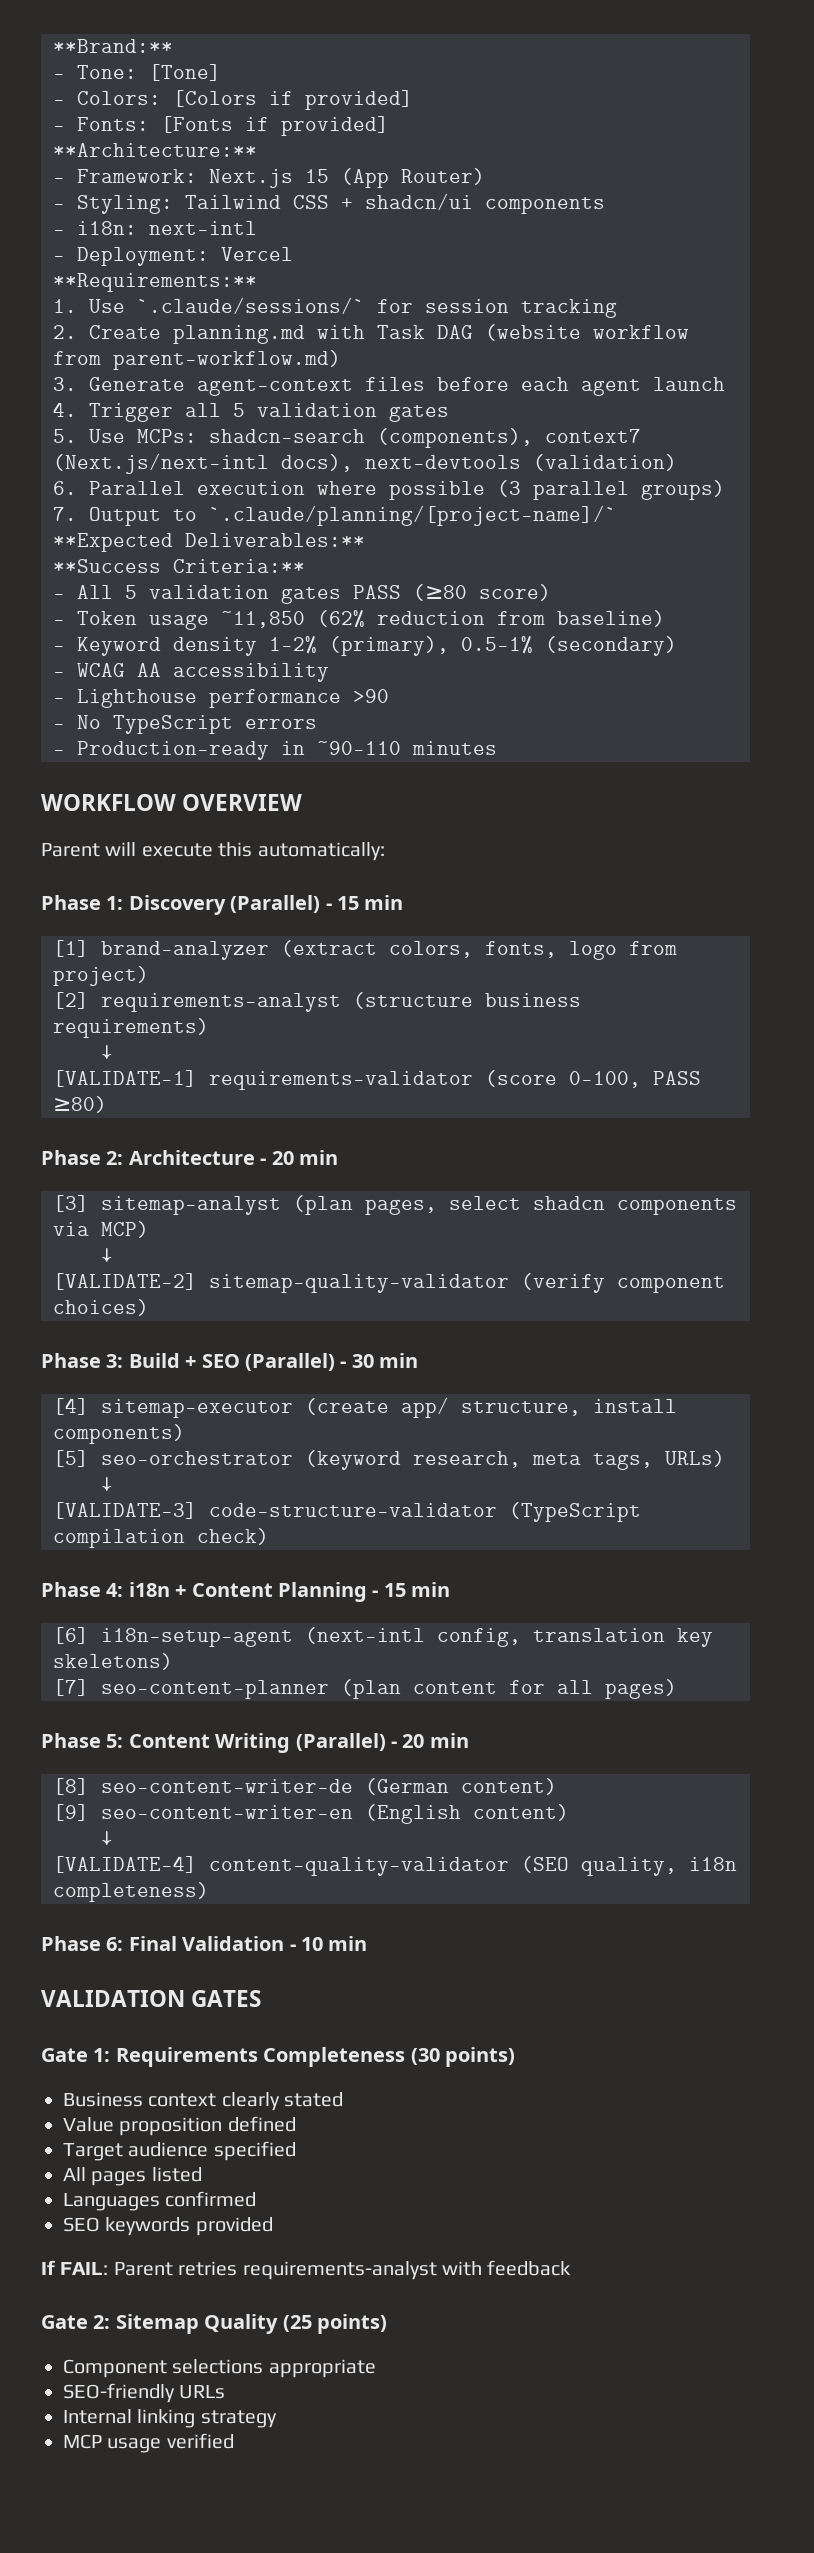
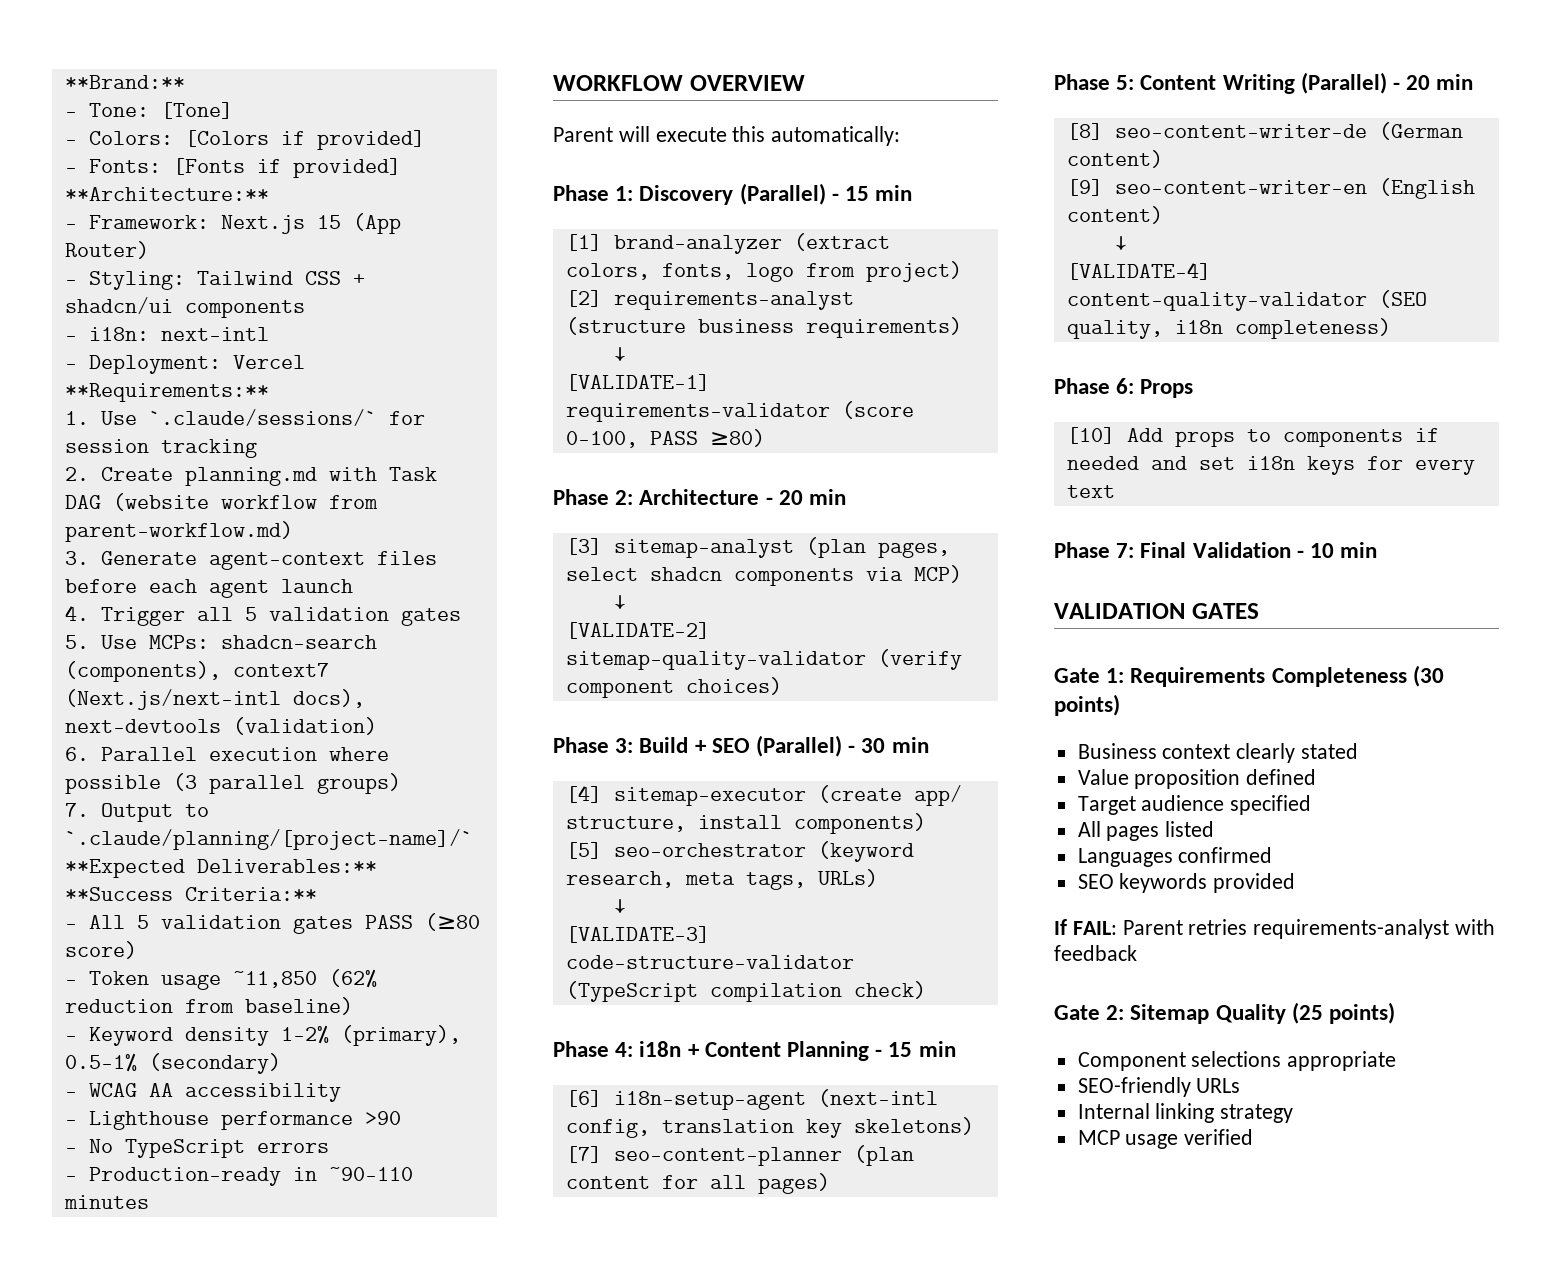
(124, 1944) none -> [1140,379,1194,398] [1066,427,1439,447] [1066,456,1475,475] [1066,485,1115,498] [1054,542,1135,558] Props // [10] Add props to components if needed and set i18n keys for every text // Phase 7:

